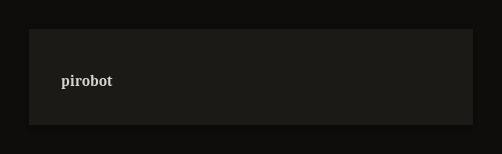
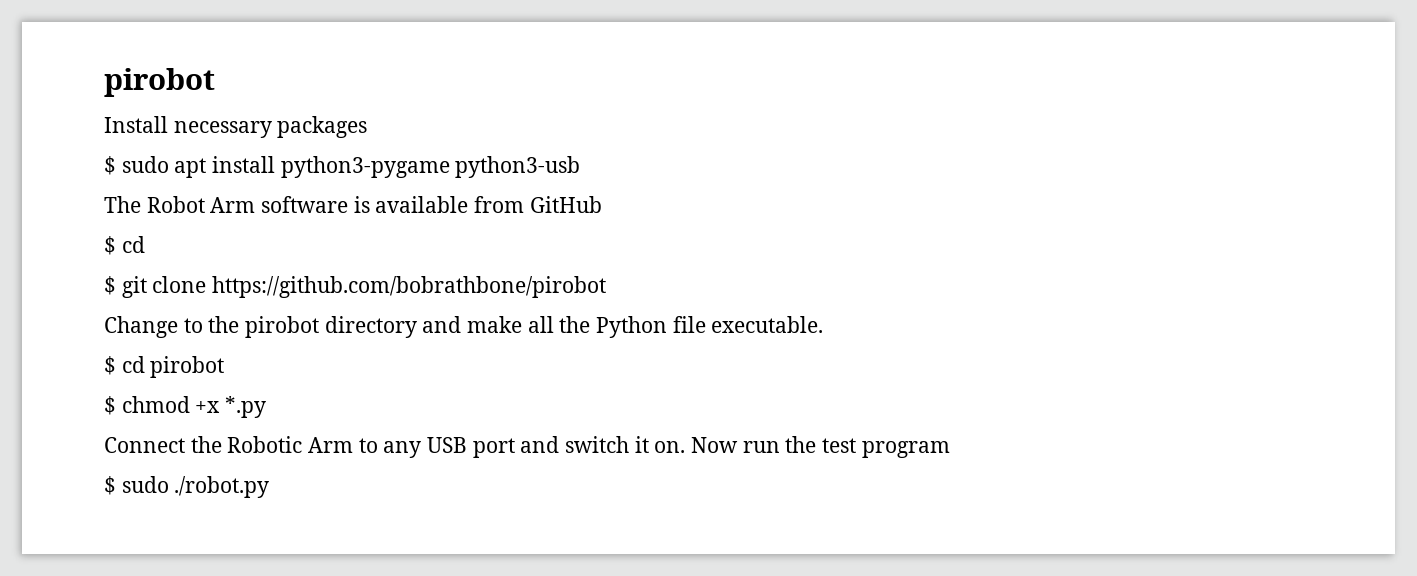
[61,74,113,89] pirobot -> [104,68,215,97] [104,116,368,138] [104,156,581,178] [104,196,602,213] [104,236,145,255] [104,276,607,298] [104,316,824,338] [104,356,225,378] [104,396,267,418] [104,436,950,458] [104,476,270,498] pirobot // Install necessary packages // $ sudo apt install python3-pygame python3-usb // The Robot Arm software is available from GitHub // $ cd // $ git clone https://github.com/bobrathbone/pirobot // Change to the pirobot directory and make all the Python file executable. // $ cd pirobot // $ chmod +x *.py // Connect the Robotic Arm to any USB port and switch it on. Now run the test program // $ sudo ./robot.py

